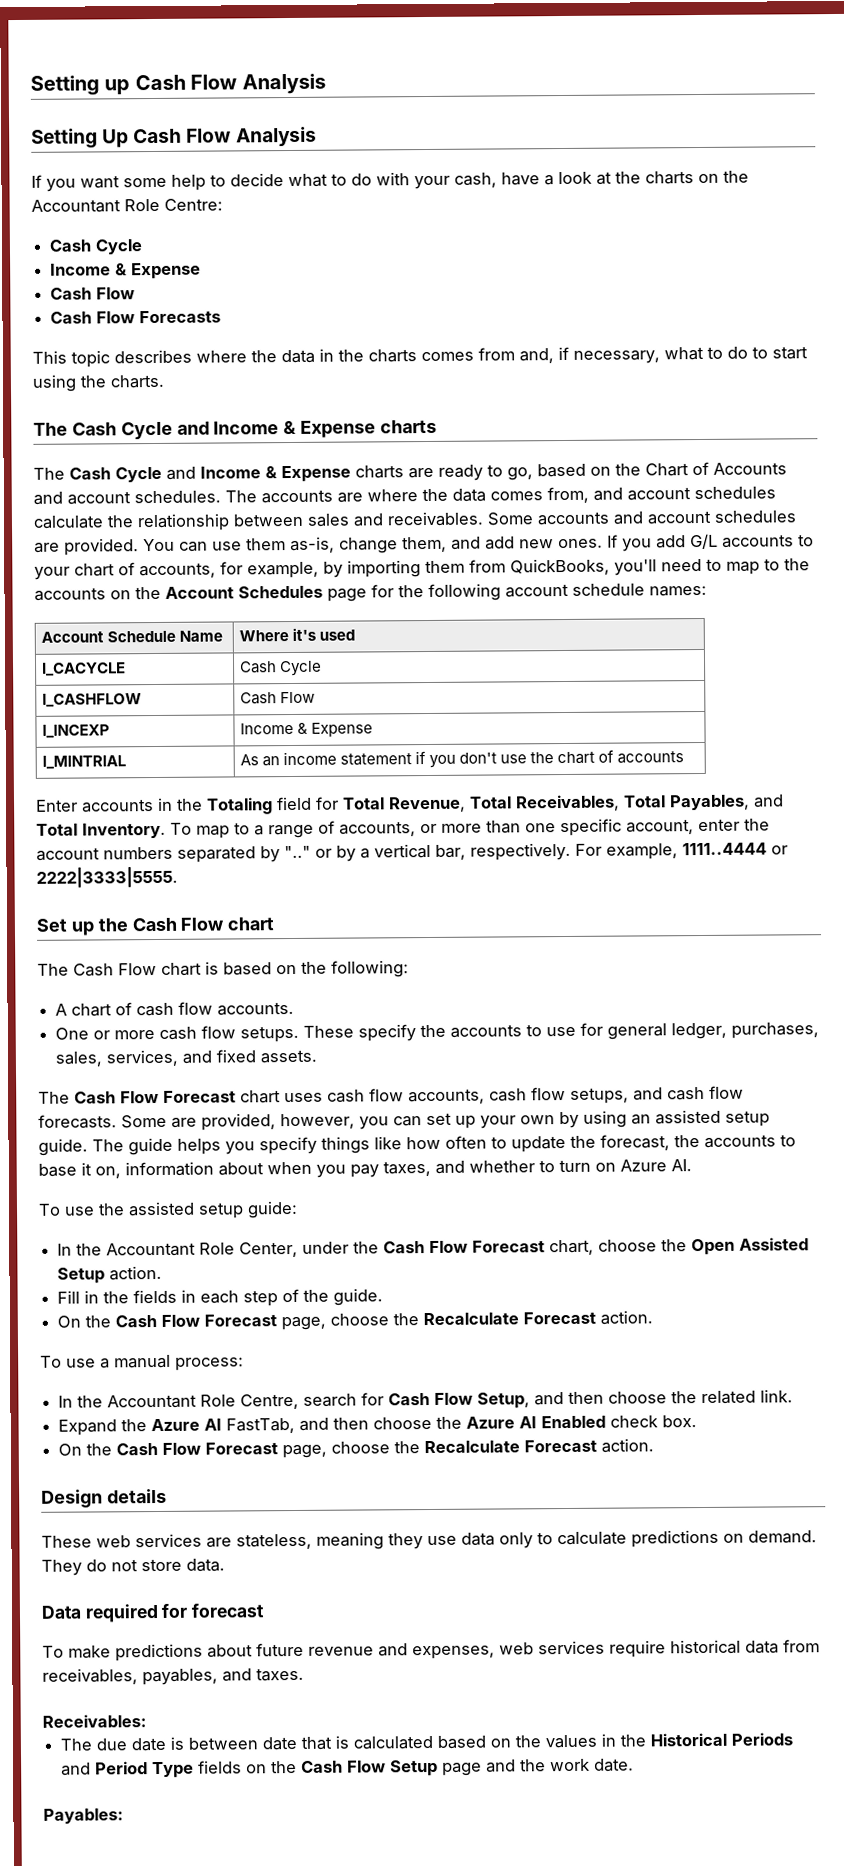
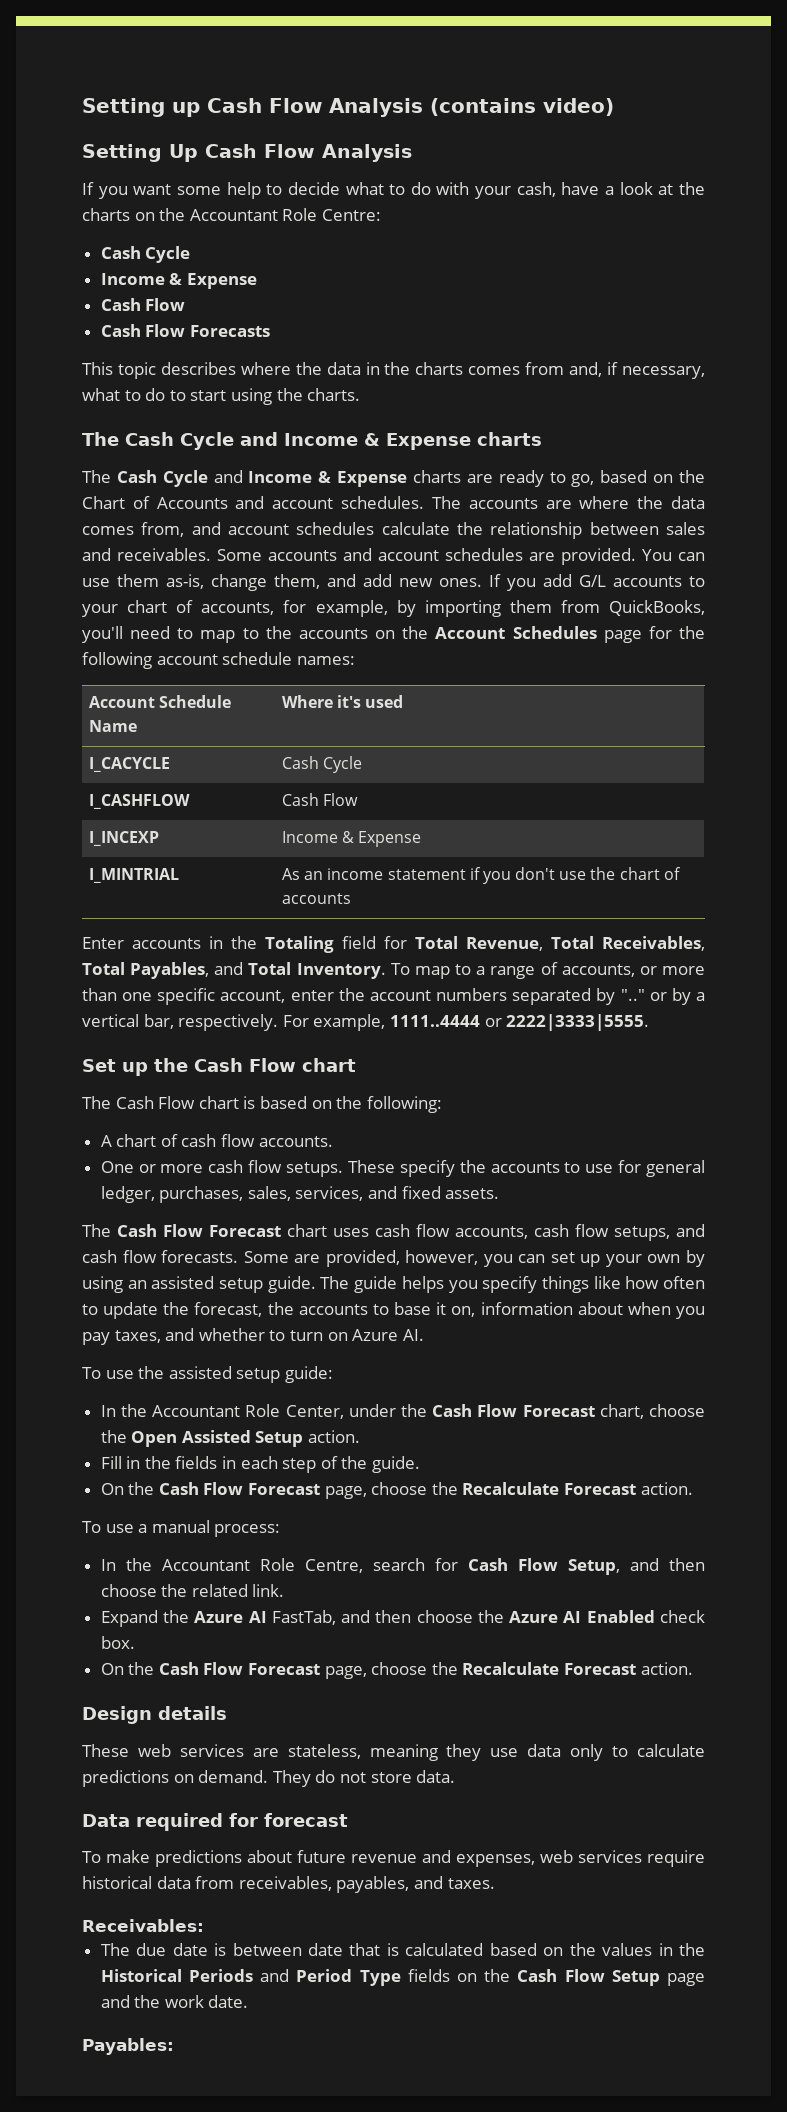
(326, 84) none -> [430,98,614,116] (contains video)

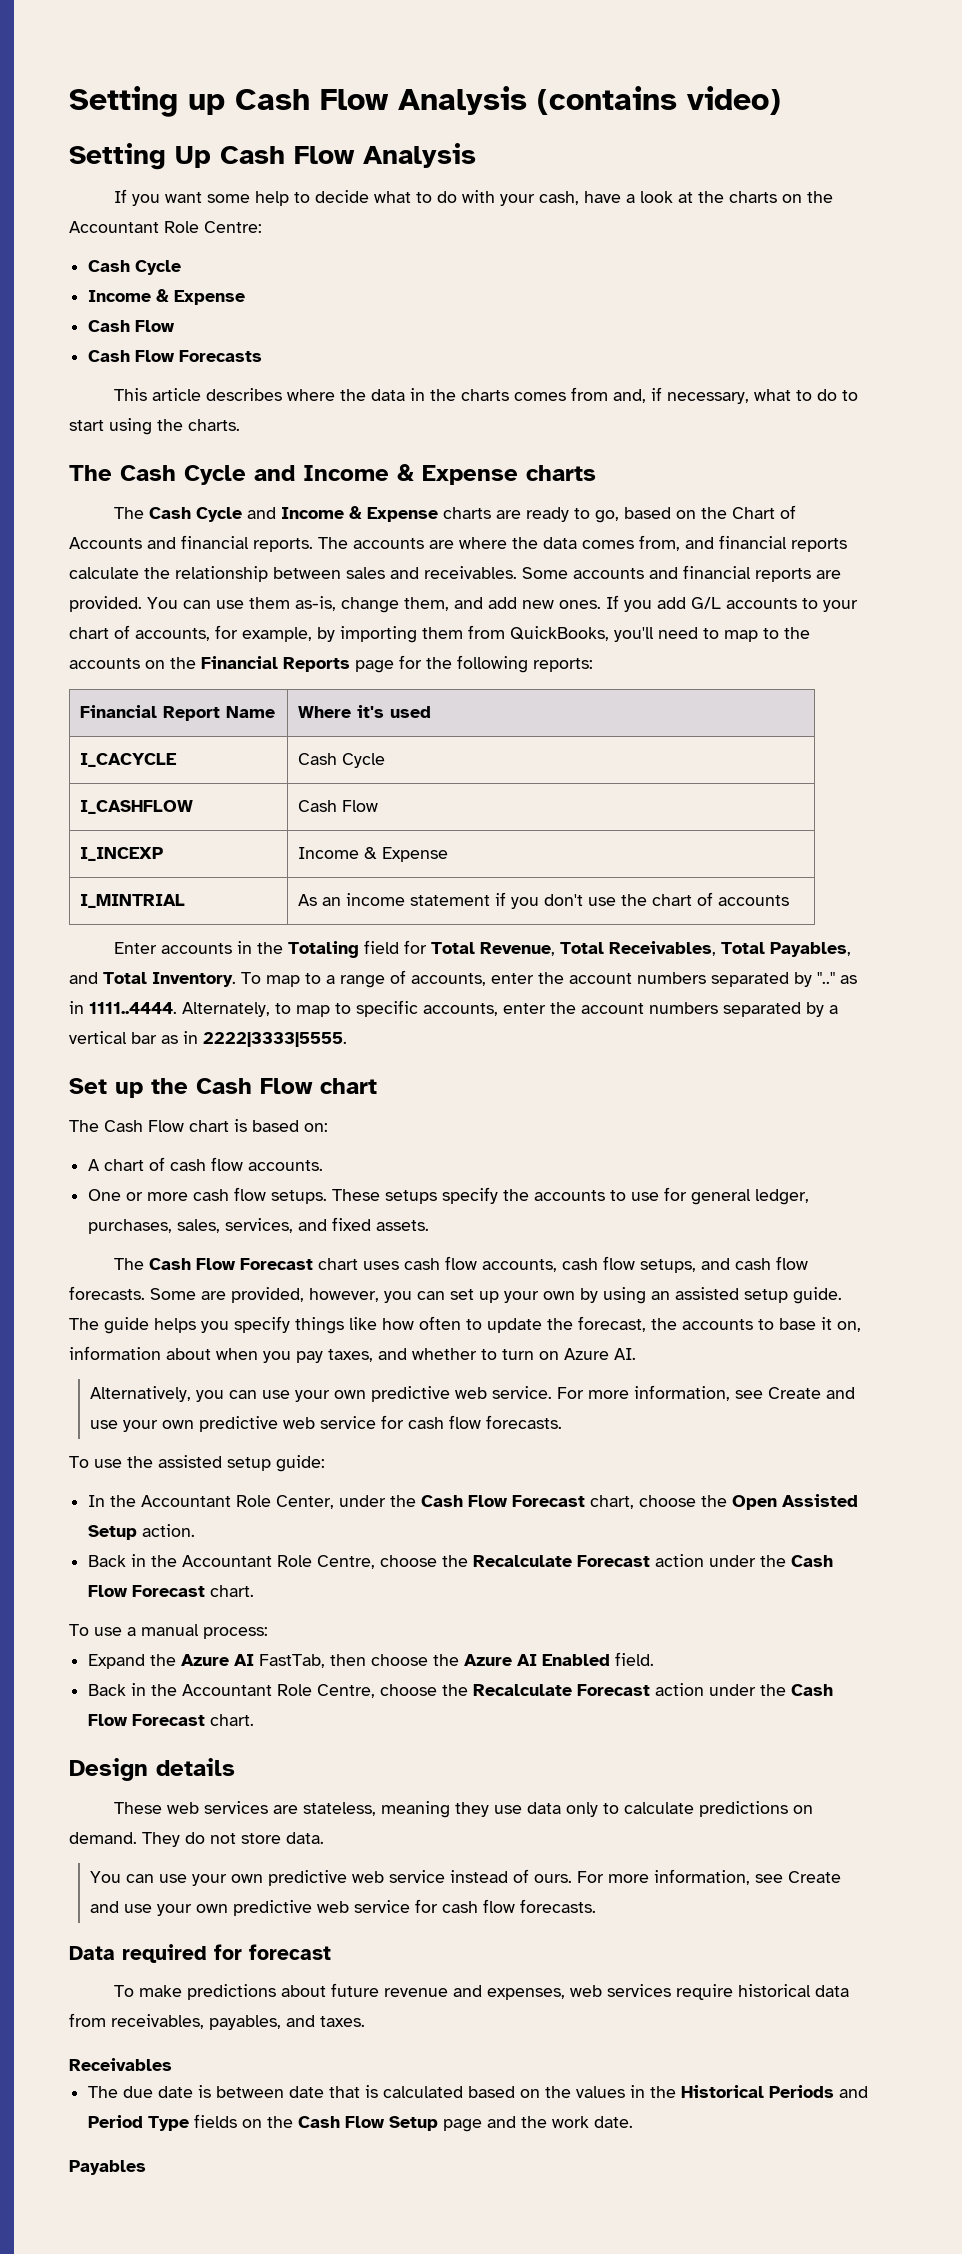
[117,362,156,379] topic -> [152,388,202,401] article
[272,496,425,509] account schedules. -> [181,535,313,552] financial reports.
[227,522,375,535] account schedules -> [719,535,847,552] financial reports
[378,548,524,561] account schedules -> [683,565,811,582] financial reports
[435,626,597,639] Account Schedules -> [201,656,350,672] Financial Reports
[156,652,355,665] [88,695,232,708] account schedule names: // Account Schedule -> [533,658,593,672] [80,705,221,721] reports: // Financial Report
[639,966,705,975] [82,988,286,1005] or more than one specific account, -> (486, 979) none
[649,988,706,1005] [82,1014,502,1031] or by a vertical bar, respectively. For example, 1111..4444 or -> [840,975,857,984] [69,1000,838,1017] [69,1031,198,1044] as in 1111..4444. Alternately, to map to specific accounts, enter the account numbers separated by a vertical bar as in
[311,1096,442,1113] on the following: -> [304,1123,328,1132] on:
(395, 1166) none -> [385,1190,438,1204] setups
(424, 1335) none -> [90,1385,856,1402] [90,1415,563,1432] // Alternatively, you can use your own predictive web service. For more information, see Create and use your own predictive web service for cash flow forecasts.
[100,1456,421,1473] [100,1482,693,1499] Fill in the fields in each step of the guide. // On the Cash Flow Forecast page, choose the Recalculate Forecast action. -> [88,1554,834,1569] [88,1585,255,1597] Back in the Accountant Role Centre, choose the Recalculate Forecast action under the Cash Flow Forecast chart.
[100,1558,705,1575] [100,1584,285,1597] // In the Accountant Role Centre, search for Cash Flow Setup, and then choose the related link. -> (268, 1633) none
[341,1610,371,1623] and -> (326, 1661) none
[660,1610,705,1623] [100,1636,135,1649] [100,1662,693,1679] check box. // On the Cash Flow Forecast page, choose the Recalculate Forecast action. -> [615,1652,655,1666] [88,1683,834,1698] [88,1714,255,1726] field. // Back in the Accountant Role Centre, choose the Recalculate Forecast action under the Cash Flow Forecast chart.
(456, 1776) none -> [90,1869,842,1886] [90,1899,597,1916] // You can use your own predictive web service instead of ours. For more information, see Create and use your own predictive web service for cash flow forecasts.
[82,1919,204,1932] Receivables: -> [69,2058,172,2071] Receivables
[82,2038,174,2055] Payables: -> [69,2160,146,2175] Payables

